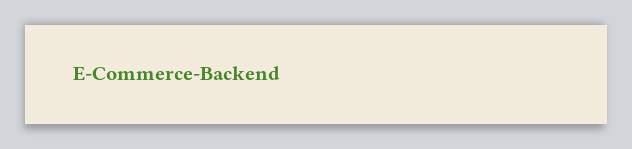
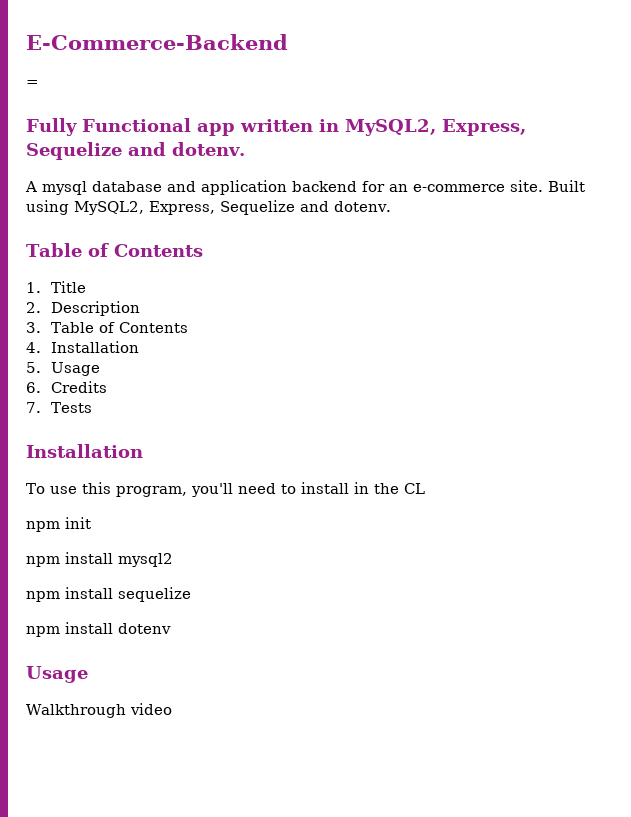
(280, 73) none -> [26,80,39,87] [26,118,526,136] [26,142,245,160] [25,180,585,195] [26,200,391,215] [26,243,203,257] [26,281,87,293] [26,301,141,316] [26,322,189,333] [26,341,140,353] [26,362,101,376] [26,381,108,393] [26,402,93,413] [26,444,143,458] [26,482,425,497] [26,517,91,532] [26,552,173,567] [26,587,191,602] [26,622,171,637] [26,666,88,683] [26,703,172,718] // = // Fully Functional app written in MySQL2, Express, Sequelize and dotenv. // A mysql database and application backend for an e-commerce site. Built using MySQL2, Express, Sequelize and dotenv. // Table of Contents // 1. Title // 2. Description // 3. Table of Contents // 4. Installation // 5. Usage // 6. Credits // 7. Tests // Installation // To use this program, you'll need to install in the CL // npm init // npm install mysql2 // npm install sequelize // npm install dotenv // Usage // Walkthrough video

